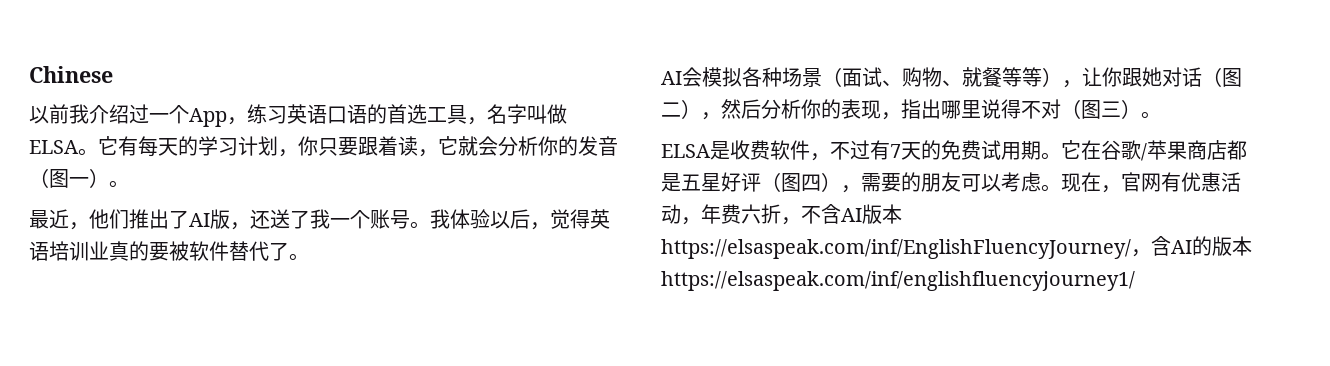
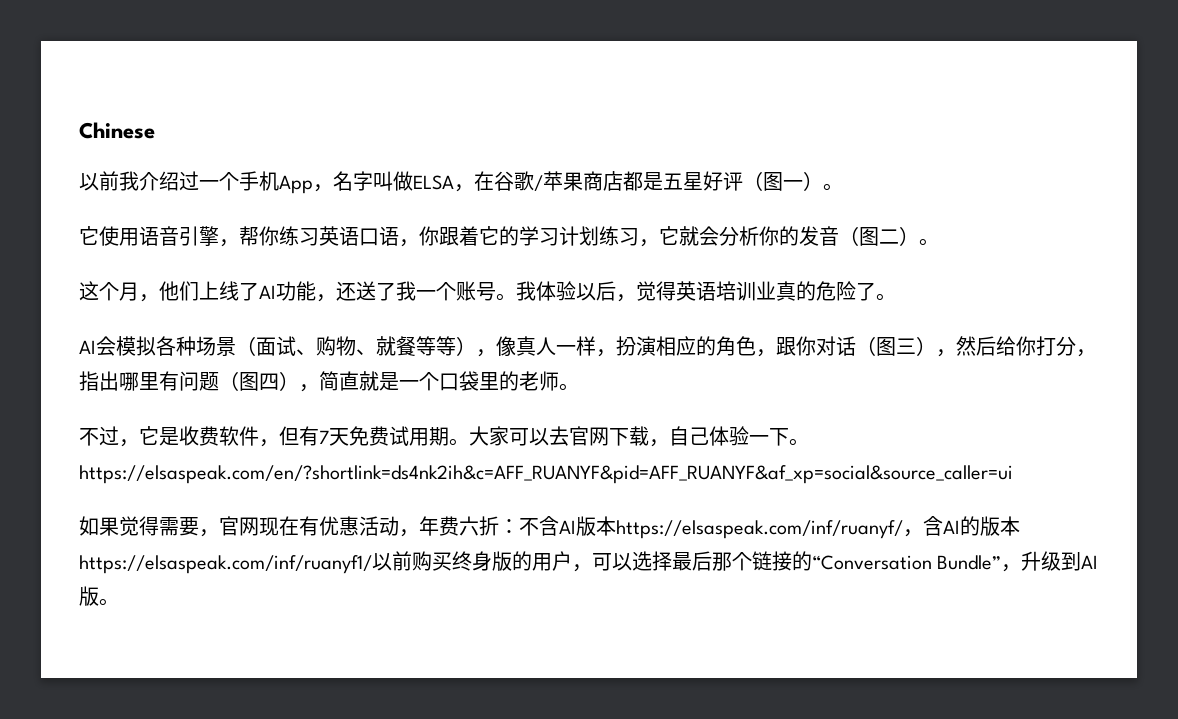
[189,104,567,127] [29,136,418,157] App，练习英语口语的首选工具，名字叫做ELSA。它有每天的学习计划，你只要跟着读 -> [239,171,843,194] [79,226,639,247] 手机App，名字叫做ELSA，在谷歌/苹果商店都是五星好评（图一）。 // 它使用语音引擎，帮你练习英语口语，你跟着它的学习计划练习
[69,168,129,188] [29,209,230,230] 一）。 // 最近，他们推出了AI版 -> [879,226,939,246] [79,281,316,302] 二）。 // 这个月，他们上线了AI功能
[149,241,269,261] 要被软件替代 -> [816,281,856,301] 危险
[1082,67,1162,87] 让你跟她 -> [496,336,816,357] 像真人一样，扮演相应的角色，跟你
[661,102,681,117] 二 -> [896,338,916,354] 三
[761,99,1161,120] [661,144,711,158] 分析你的表现，指出哪里说得不对（图三）。 // ELSA -> [996,336,1096,357] [79,371,579,392] [79,426,159,447] 给你打分，指出哪里有问题（图四），简直就是一个口袋里的老师。 // 不过，它
[830,140,870,160] 不过 -> [279,426,299,446] 但
[921,140,941,160] 的 -> (349, 437) none
[1061,140,1247,161] [661,172,1161,193] 它在谷歌/苹果商店都是五星好评（图四），需要的朋友可以考虑。现在，官网 -> [469,426,809,447] [79,465,1013,484] [79,516,299,537] 大家可以去官网下载，自己体验一下。https://elsaspeak.com/en/?shortlink=ds4nk2ih&c=AFF_RUANYF&pid=AFF_RUANYF&af_xp=social&source_caller=ui // 如果觉得需要，官网现在
[781,217,801,225] ， -> [499,519,519,534] ：
[661,239,1131,259] https://elsaspeak.com/inf/EnglishFluencyJourney/ -> [616,520,903,539] https://elsaspeak.com/inf/ruanyf/
[661,271,1135,291] https://elsaspeak.com/inf/englishfluencyjourney1/ -> [79,551,1099,574] [79,586,119,606] https://elsaspeak.com/inf/ruanyf1/以前购买终身版的用户，可以选择最后那个链接的“Conversation Bundle”，升级到AI版。

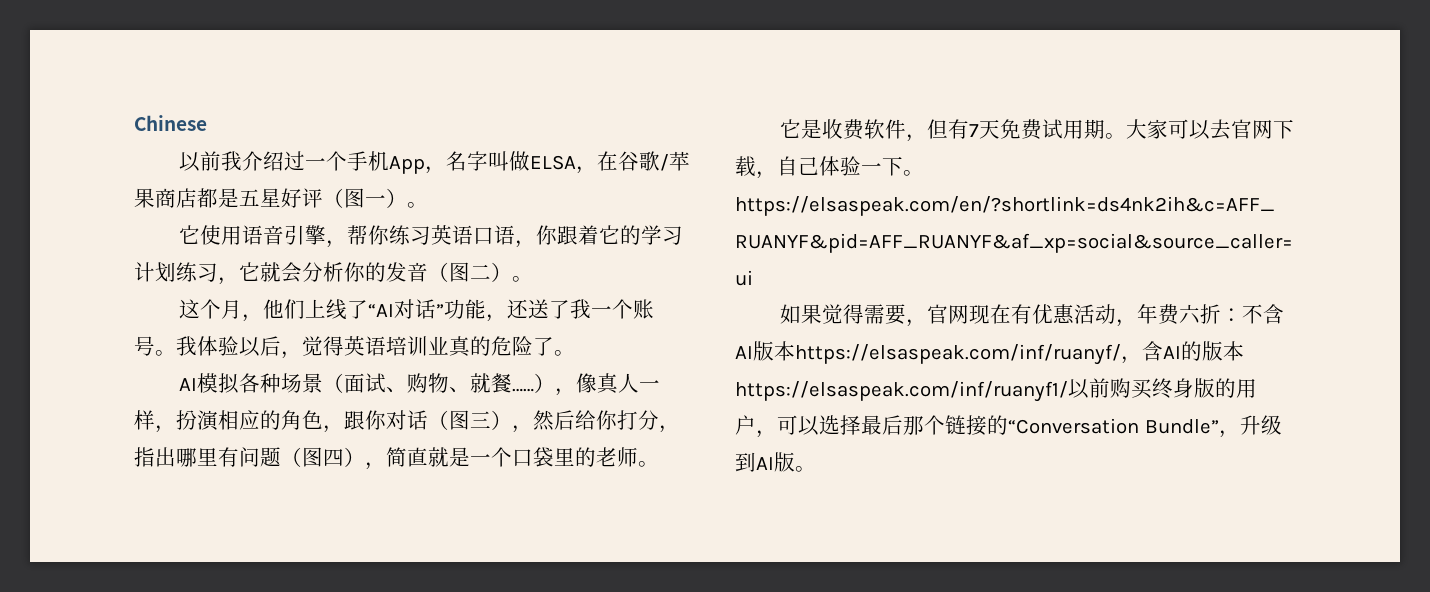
[259,285,276,299] AI -> [367,299,444,319] “AI对话”
[96,336,116,356] 会 -> (197, 384) none
[416,336,456,356] 等等 -> [511,388,534,392] ……
[79,426,139,447] 不过， -> (659, 464) none

